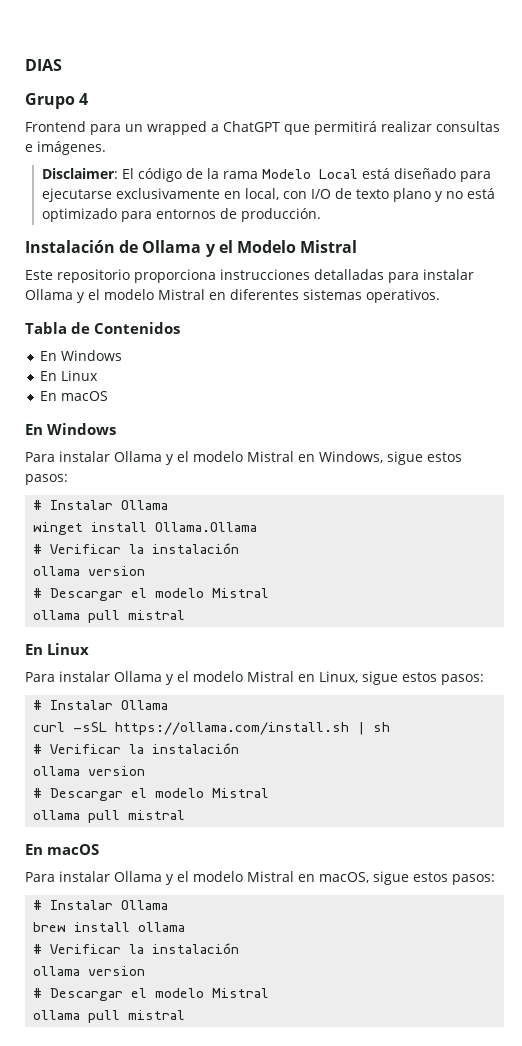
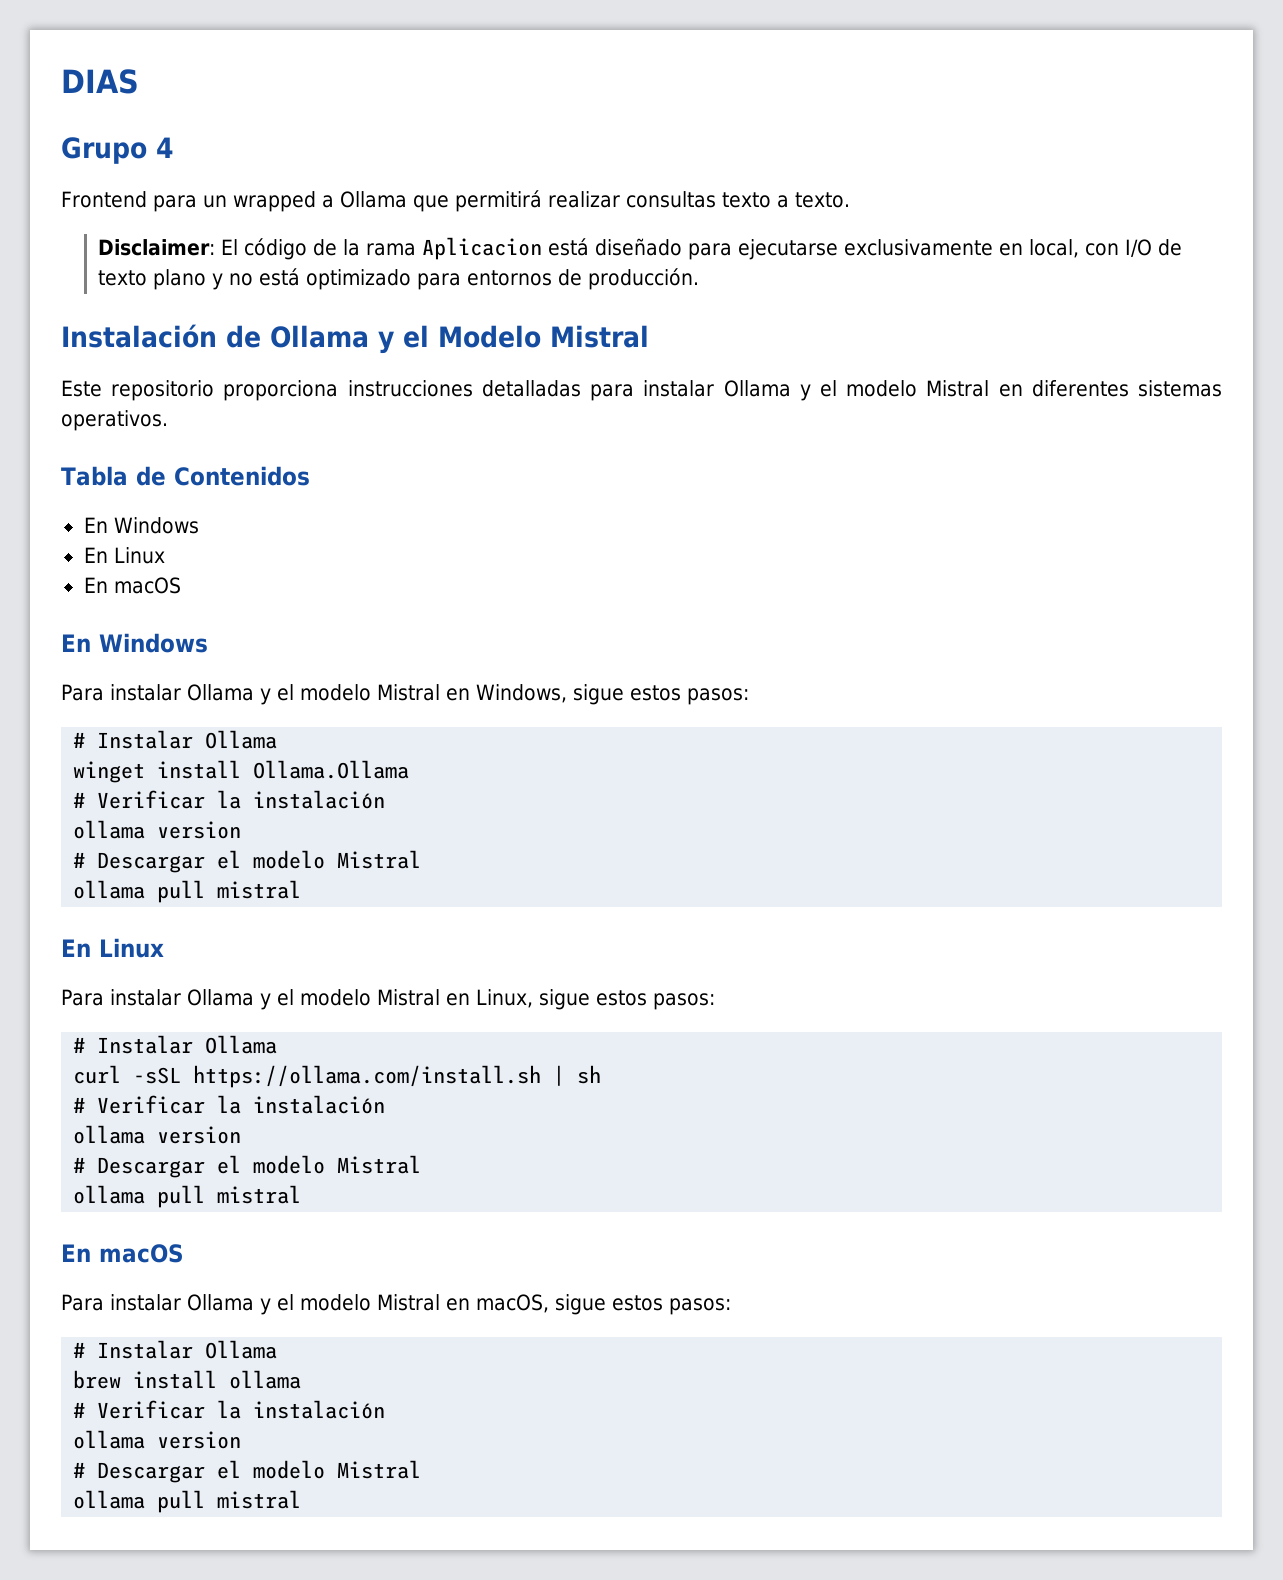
[223,121,280,132] ChatGPT -> [339,191,407,208] Ollama
[25,141,106,155] e imágenes. -> [721,192,850,208] texto a texto.
[261,169,358,179] Modelo Local -> [422,237,543,260] Aplicacion

